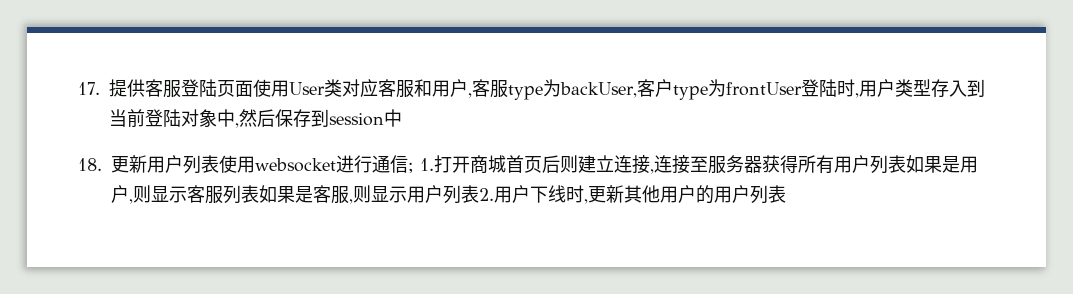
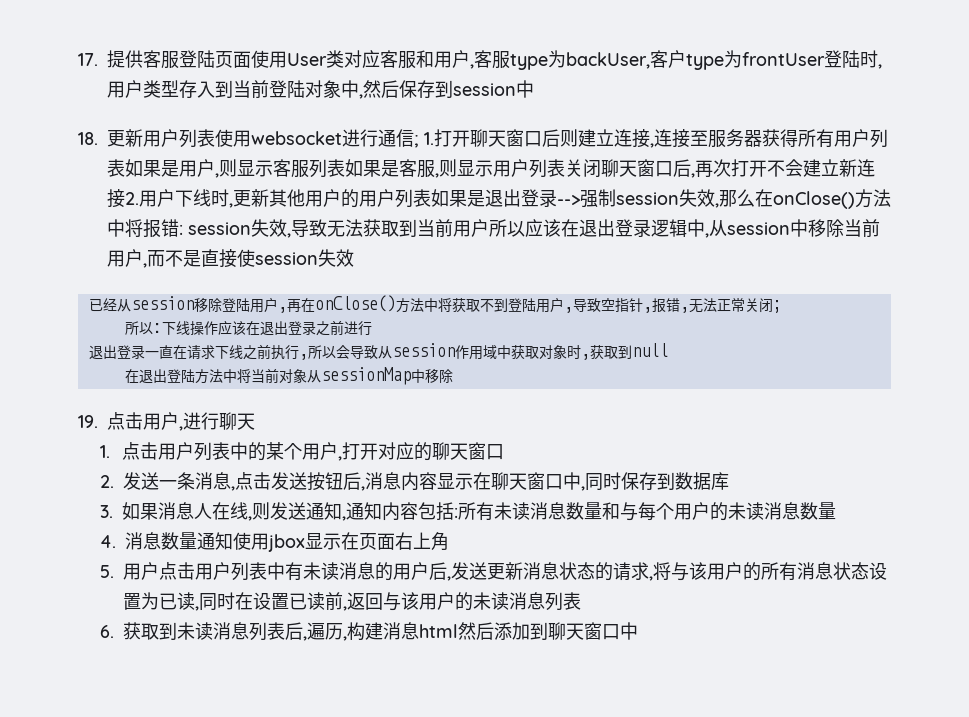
[470,155,542,173] 商城首页 -> [470,129,542,147] 聊天窗口
(479, 194) none -> [565,159,875,178] [107,189,125,208] 关闭聊天窗口后,再次打开不会建立新连接
(786, 194) none -> [431,189,891,209] [107,219,880,238] [107,249,354,268] [88,295,782,313] [124,320,372,336] [88,343,668,360] [124,367,453,385] [78,412,255,431] [100,442,505,461] [100,472,730,491] [100,502,837,521] [100,532,450,552] [100,562,888,581] [123,592,582,611] [100,622,639,641] 如果是退出登录-->强制session失效,那么在onClose()方法中将报错: session失效,导致无法获取到当前用户所以应该在退出登录逻辑中,从session中移除当前用户,而不是直接使session失效 // 已经从session移除登陆用户,再在onClose()方法中将获取不到登陆用户,导致空指针,报错,无法正常关闭; // 所以:下线操作应该在退出登录之前进行 // 退出登录一直在请求下线之前执行,所以会导致从session作用域中获取对象时,获取到null // 在退出登陆方法中将当前对象从sessionMap中移除 // 19.点击用户,进行聊天 // 1.点击用户列表中的某个用户,打开对应的聊天窗口 // 2.发送一条消息,点击发送按钮后,消息内容显示在聊天窗口中,同时保存到数据库 // 3.如果消息人在线,则发送通知,通知内容包括:所有未读消息数量和与每个用户的未读消息数量 // 4.消息数量通知使用jbox显示在页面右上角 // 5.用户点击用户列表中有未读消息的用户后,发送更新消息状态的请求,将与该用户的所有消息状态设置为已读,同时在设置已读前,返回与该用户的未读消息列表 // 6.获取到未读消息列表后,遍历,构建消息html然后添加到聊天窗口中

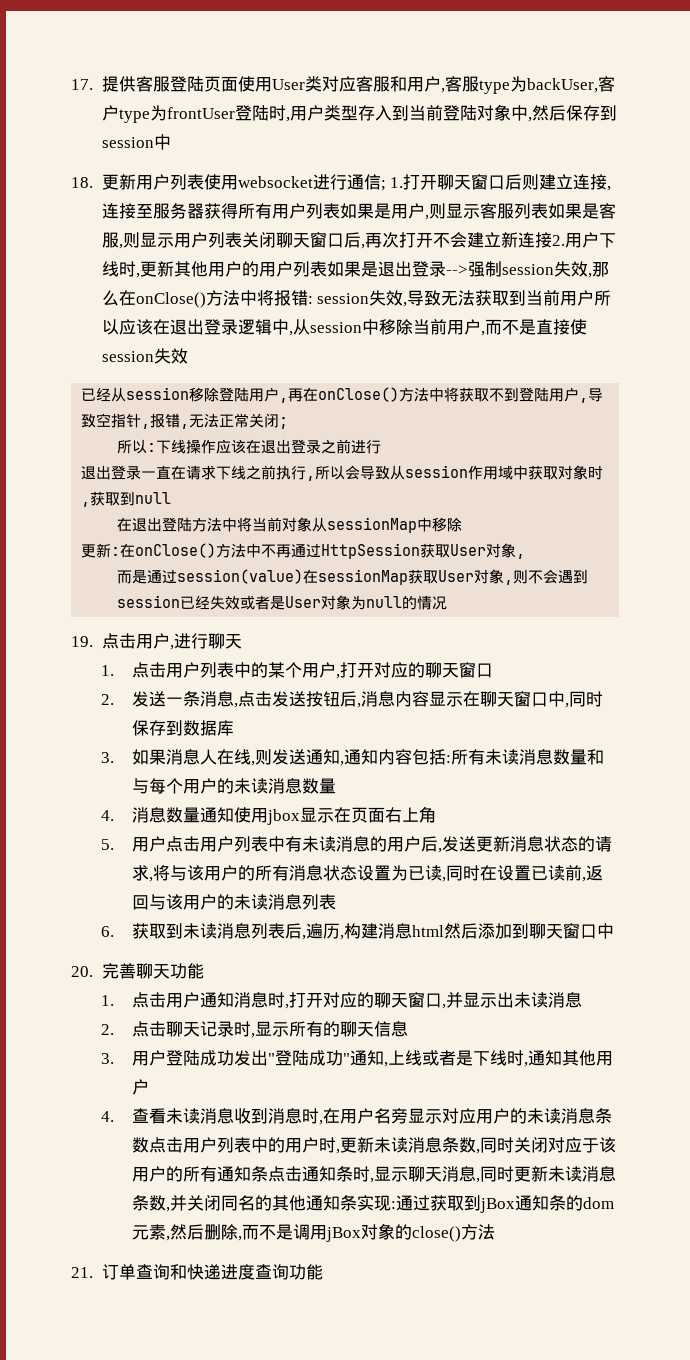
(453, 376) none -> [81,543,526,559] [117,569,589,585] [117,595,448,610] // 更新:在onClose()方法中不再通过HttpSession获取User对象, // 而是通过session(value)在sessionMap获取User对象,则不会遇到session已经失效或者是User对象为null的情况
(639, 631) none -> [71,963,204,979] [101,992,582,1009] [101,1021,408,1038] [101,1050,613,1067] [131,1079,149,1095] [101,1108,612,1125] [131,1137,616,1154] [131,1166,616,1183] [131,1195,614,1213] [131,1223,495,1242] [71,1264,323,1280] // 20.完善聊天功能 // 1.点击用户通知消息时,打开对应的聊天窗口,并显示出未读消息 // 2.点击聊天记录时,显示所有的聊天信息 // 3.用户登陆成功发出"登陆成功"通知,上线或者是下线时,通知其他用户 // 4.查看未读消息收到消息时,在用户名旁显示对应用户的未读消息条数点击用户列表中的用户时,更新未读消息条数,同时关闭对应于该用户的所有通知条点击通知条时,显示聊天消息,同时更新未读消息条数,并关闭同名的其他通知条实现:通过获取到jBox通知条的dom元素,然后删除,而不是调用jBox对象的close()方法 // 21.订单查询和快递进度查询功能

